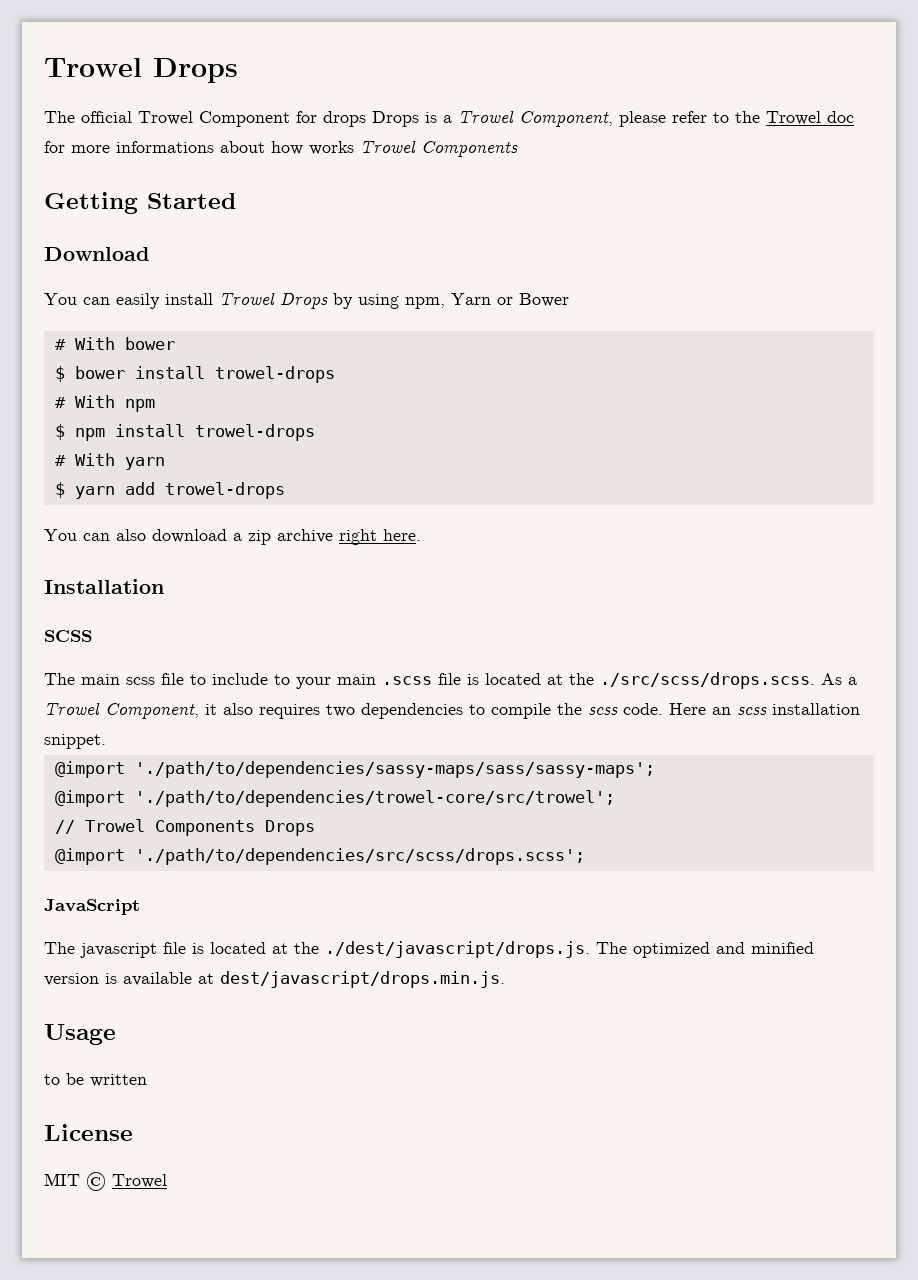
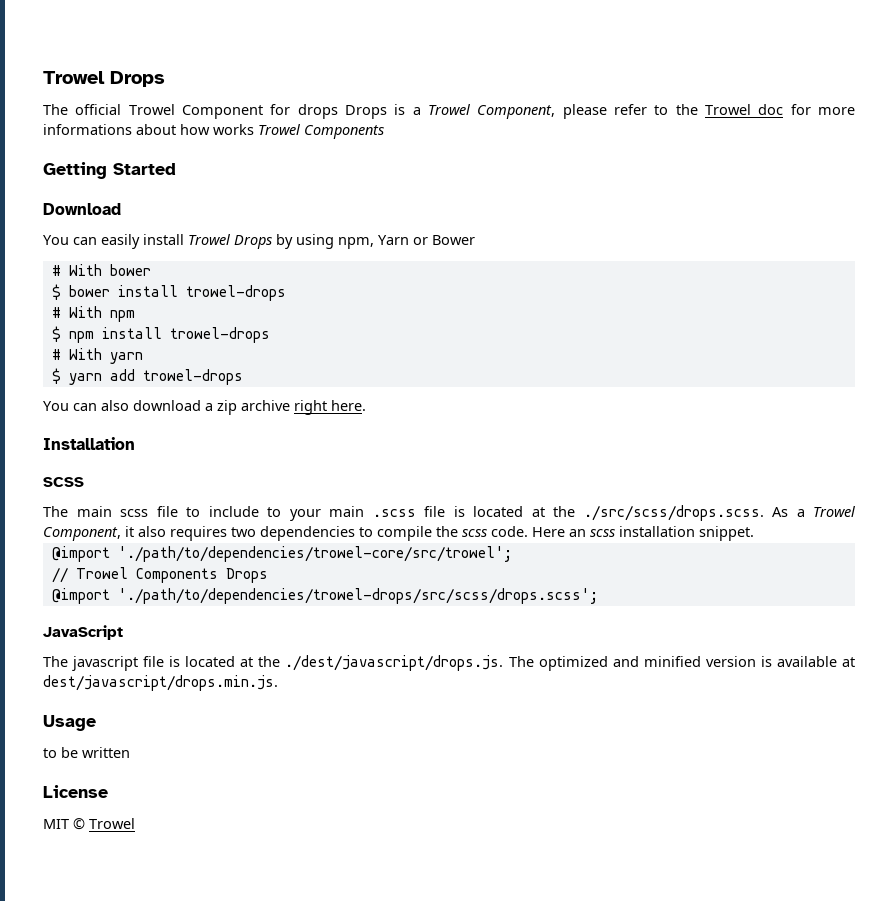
[54,761,655,778] // @import './path/to/dependencies/sassy-maps/sass/sassy-maps'; -> (754, 533) none
[134,848,585,865] './path/to/dependencies/src/scss/drops.scss'; -> [117,588,598,604] './path/to/dependencies/trowel-drops/src/scss/drops.scss';

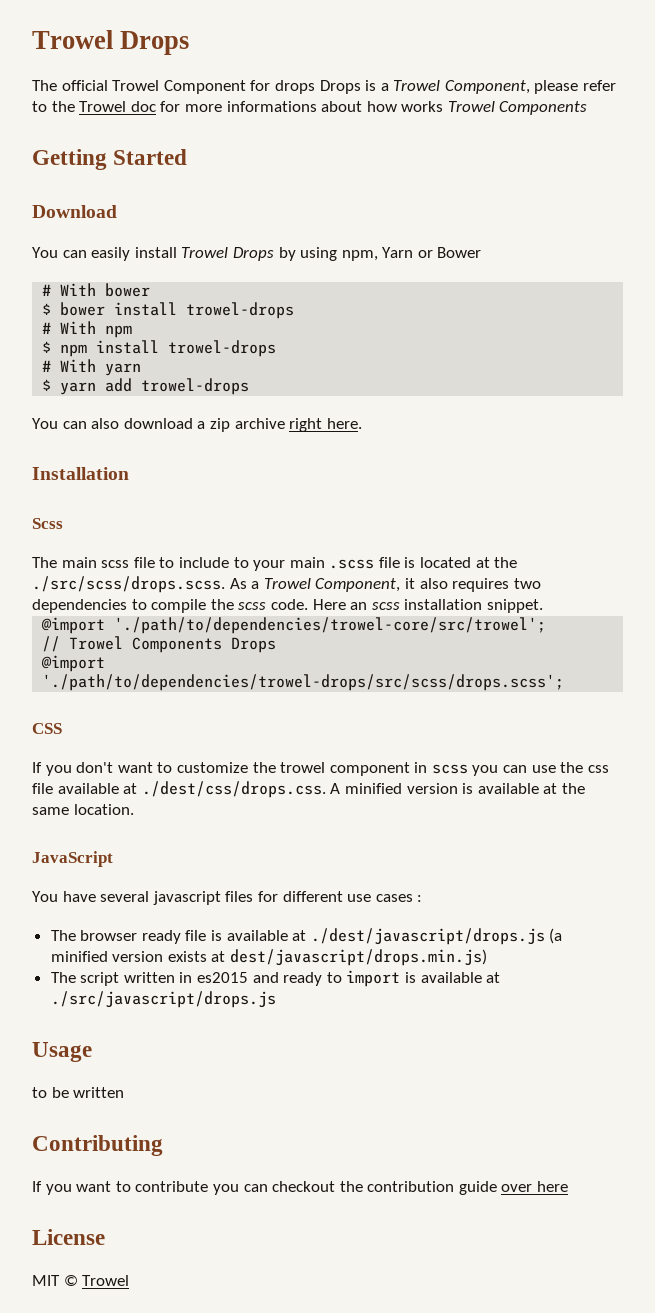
[43,477,84,487] SCSS -> [32,518,63,529] Scss
[43,625,123,640] [43,655,639,671] JavaScript // The javascript file is located at the ./dest/javascript/drops.js. The optimized and -> [32,723,62,734] [32,762,609,776] [32,781,341,798] CSS // If you don't want to customize the trowel component in scss you can use the css file available at ./dest/css/drops.css. A
[43,675,278,691] [43,715,96,731] [43,747,130,758] dest/javascript/drops.min.js. // Usage // to be written -> [561,783,585,794] [32,804,134,815] [32,851,113,867] [32,891,423,905] [50,928,563,945] [50,949,488,966] [50,970,501,987] [50,991,276,1008] [32,1042,92,1062] [32,1087,125,1098] [32,1135,163,1156] [32,1181,569,1195] the same location. // JavaScript // You have several javascript files for different use cases : // The browser ready file is available at ./dest/javascript/drops.js (a minified version exists at dest/javascript/drops.min.js) // The script written in es2015 and ready to import is available at ./src/javascript/drops.js // Usage // to be written // Contributing // If you want to contribute you can checkout the contribution guide over here

